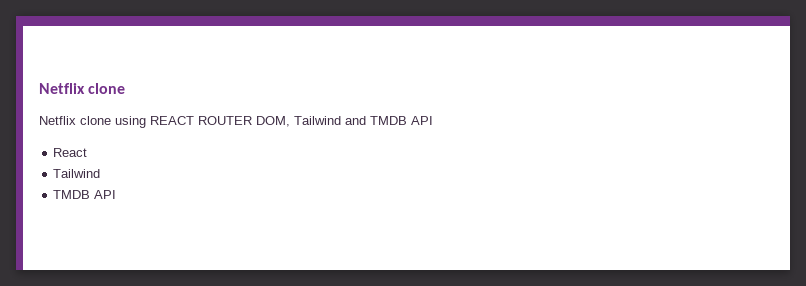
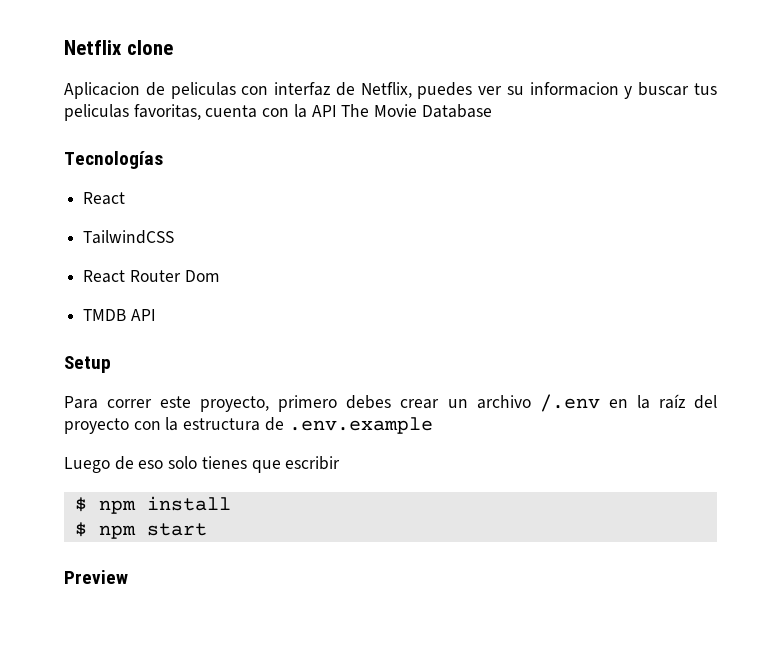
[39,116,433,128] [53,148,88,157] [53,169,101,178] [53,190,117,199] Netflix clone using REACT ROUTER DOM, Tailwind and TMDB API // React // Tailwind // TMDB API -> [64,82,717,99] [64,104,492,121] [64,151,163,169] [83,192,126,205] [83,230,175,244] [83,270,220,283] [83,309,156,321] [64,356,111,373] [64,394,718,412] [64,417,433,434] [64,456,341,473] [74,496,231,514] [74,522,207,539] [64,570,128,584] Aplicacion de peliculas con interfaz de Netflix, puedes ver su informacion y buscar tus peliculas favoritas, cuenta con la API The Movie Database // Tecnologías // React // TailwindCSS // React Router Dom // TMDB API // Setup // Para correr este proyecto, primero debes crear un archivo /.env en la raíz del proyecto con la estructura de .env.example // Luego de eso solo tienes que escribir // $ npm install // $ npm start // Preview

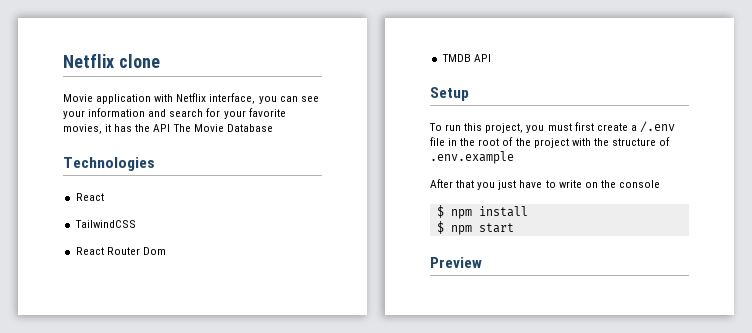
[64,82,717,99] [64,104,307,121] Aplicacion de peliculas con interfaz de Netflix, puedes ver su informacion y buscar tus peliculas favoritas, cuenta con la -> [63,93,319,104] [63,108,286,119] [63,124,151,134] Movie application with Netflix interface, you can see your information and search for your favorite movies, it has the
[64,151,163,169] Tecnologías -> [63,157,155,171] Technologies
[64,394,718,412] [64,417,433,434] [64,456,341,473] Para correr este proyecto, primero debes crear un archivo /.env en la raíz del proyecto con la estructura de .env.example // Luego de eso solo tienes que escribir -> [429,121,675,133] [430,137,671,148] [430,151,514,164] [430,179,660,190] To run this project, you must first create a /.env file in the root of the project with the structure of .env.example // After that you just have to write on the console

